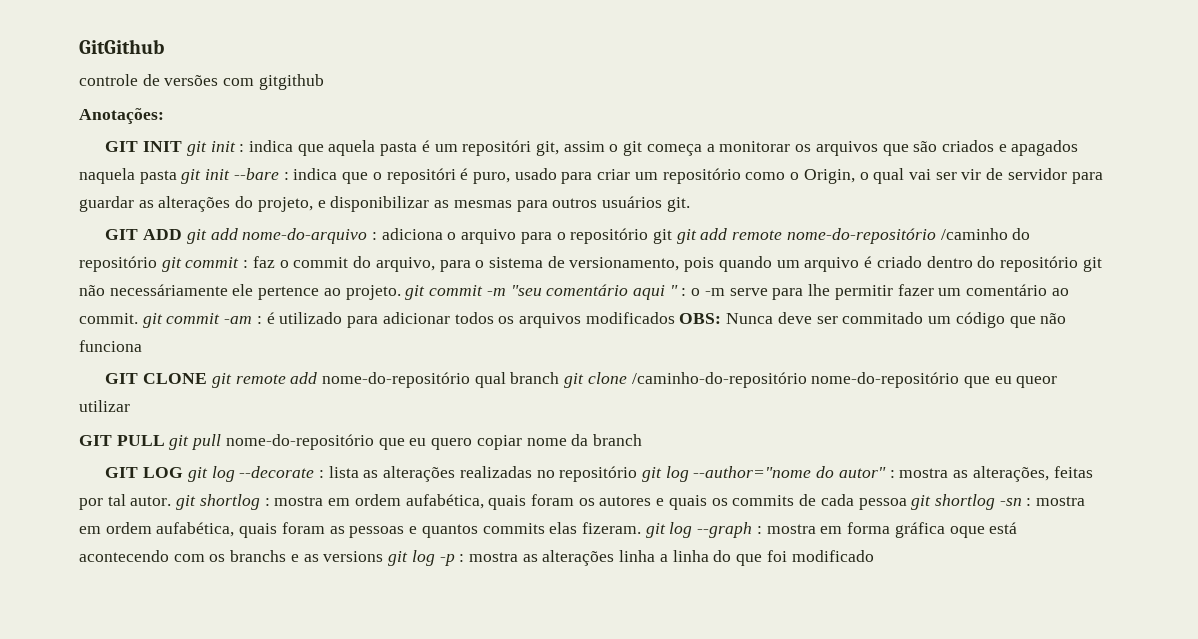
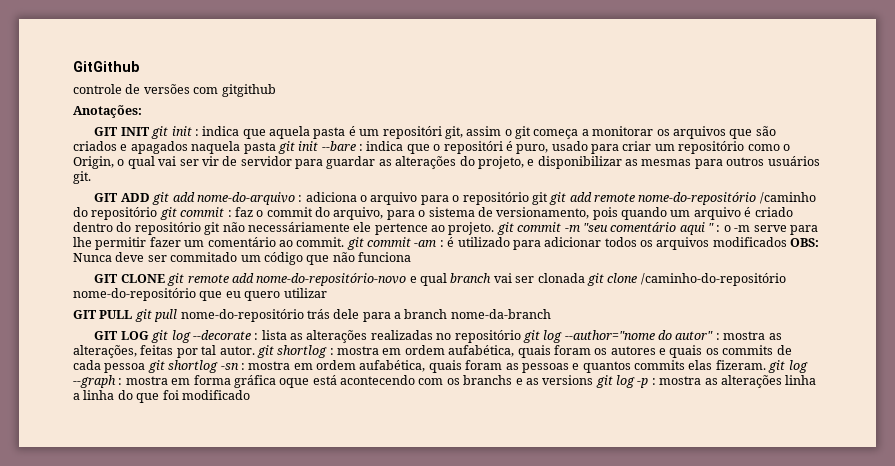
[321,372,560,388] nome-do-repositório qual branch -> [256,273,585,286] nome-do-repositório-novo e qual branch vai ser clonada
[1016,376,1058,388] queor -> [244,291,281,301] quero
[378,434,642,450] que eu quero copiar nome da branch -> [306,309,551,322] trás dele para a branch nome-da-branch

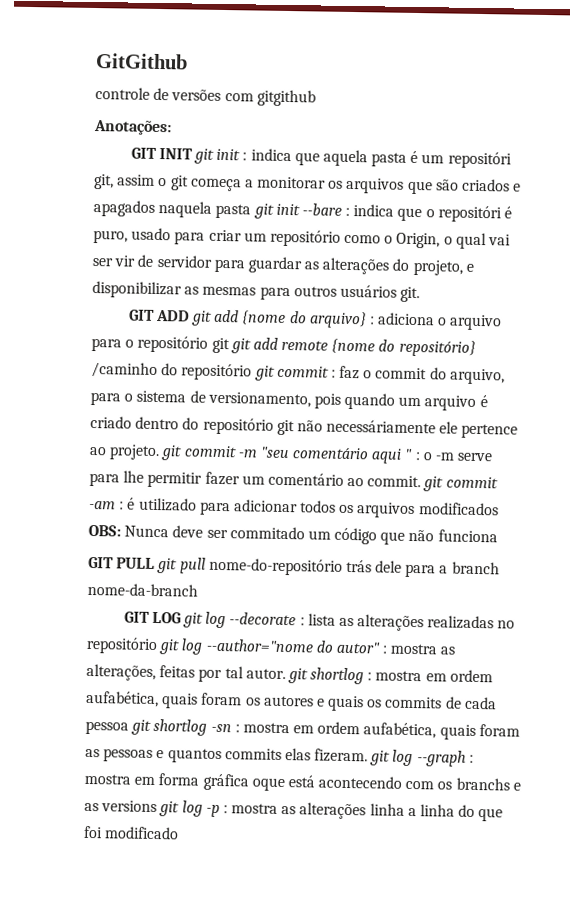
[196,192,295,205] nome-do-arquivo -> [241,310,367,329] {nome do arquivo}
[638,192,757,205] nome-do-repositório -> [331,338,476,357] {nome do repositório}
[94,273,786,286] [73,288,327,301] // GIT CLONE git remote add nome-do-repositório-novo e qual branch vai ser clonada git clone /caminho-do-repositório nome-do-repositório que eu quero utilizar -> (498, 536) none

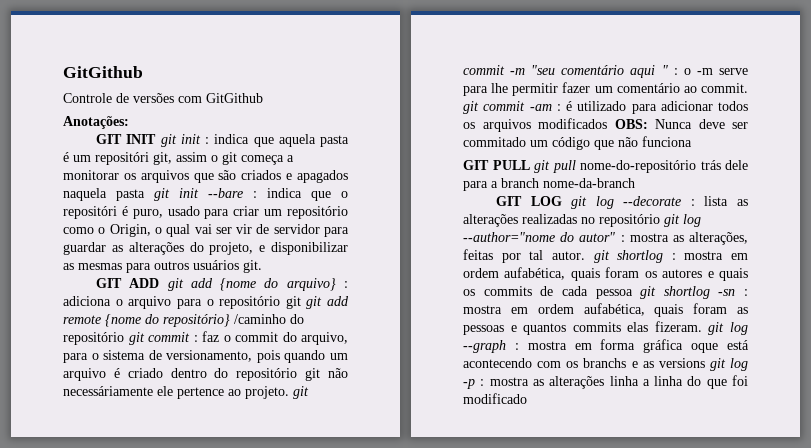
[95,53,188,70] [95,87,150,100] GitGithub // controle -> [63,66,143,78] [63,93,112,103] GitGithub // Controle
[256,89,316,107] gitgithub -> [206,93,263,103] GitGithub

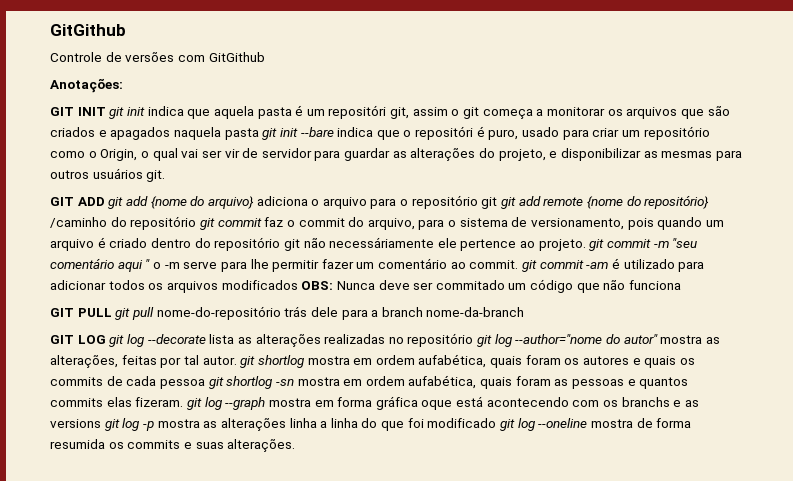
[205,137,210,144] : -> (145, 111) none
[253,191,257,198] : -> (334, 132) none
[344,281,349,288] : -> (254, 202) none
[193,335,198,342] : -> (262, 222) none
[673,68,678,75] : -> (151, 264) none
[556,104,561,111] : -> (609, 265) none
[690,199,695,206] : -> (206, 339) none
[620,235,625,242] : -> (658, 339) none
[671,253,676,260] : -> (304, 361) none
[744,289,748,296] : -> (294, 382) none
[514,343,519,350] : -> (266, 403) none
[480,379,485,386] : -> (154, 426) none
(527, 398) none -> [500,418,692,431] [50,439,296,452] git log --oneline mostra de forma resumida os commits e suas alterações.

